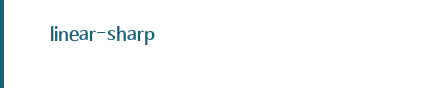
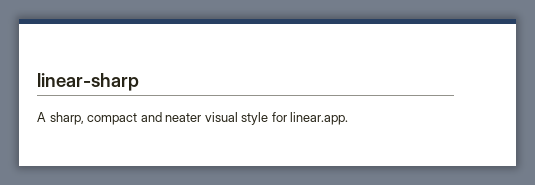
(155, 35) none -> [37,112,349,125] // A sharp, compact and neater visual style for linear.app.

